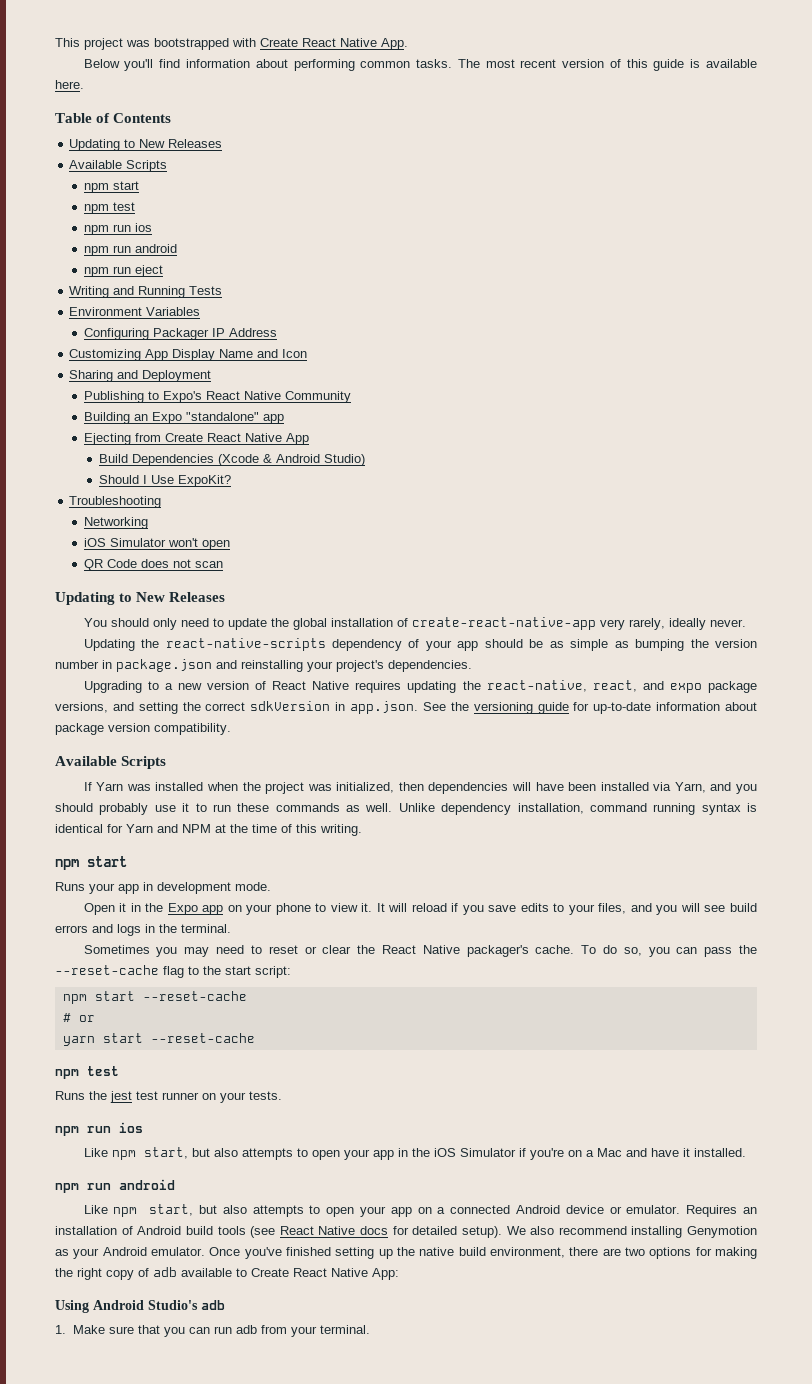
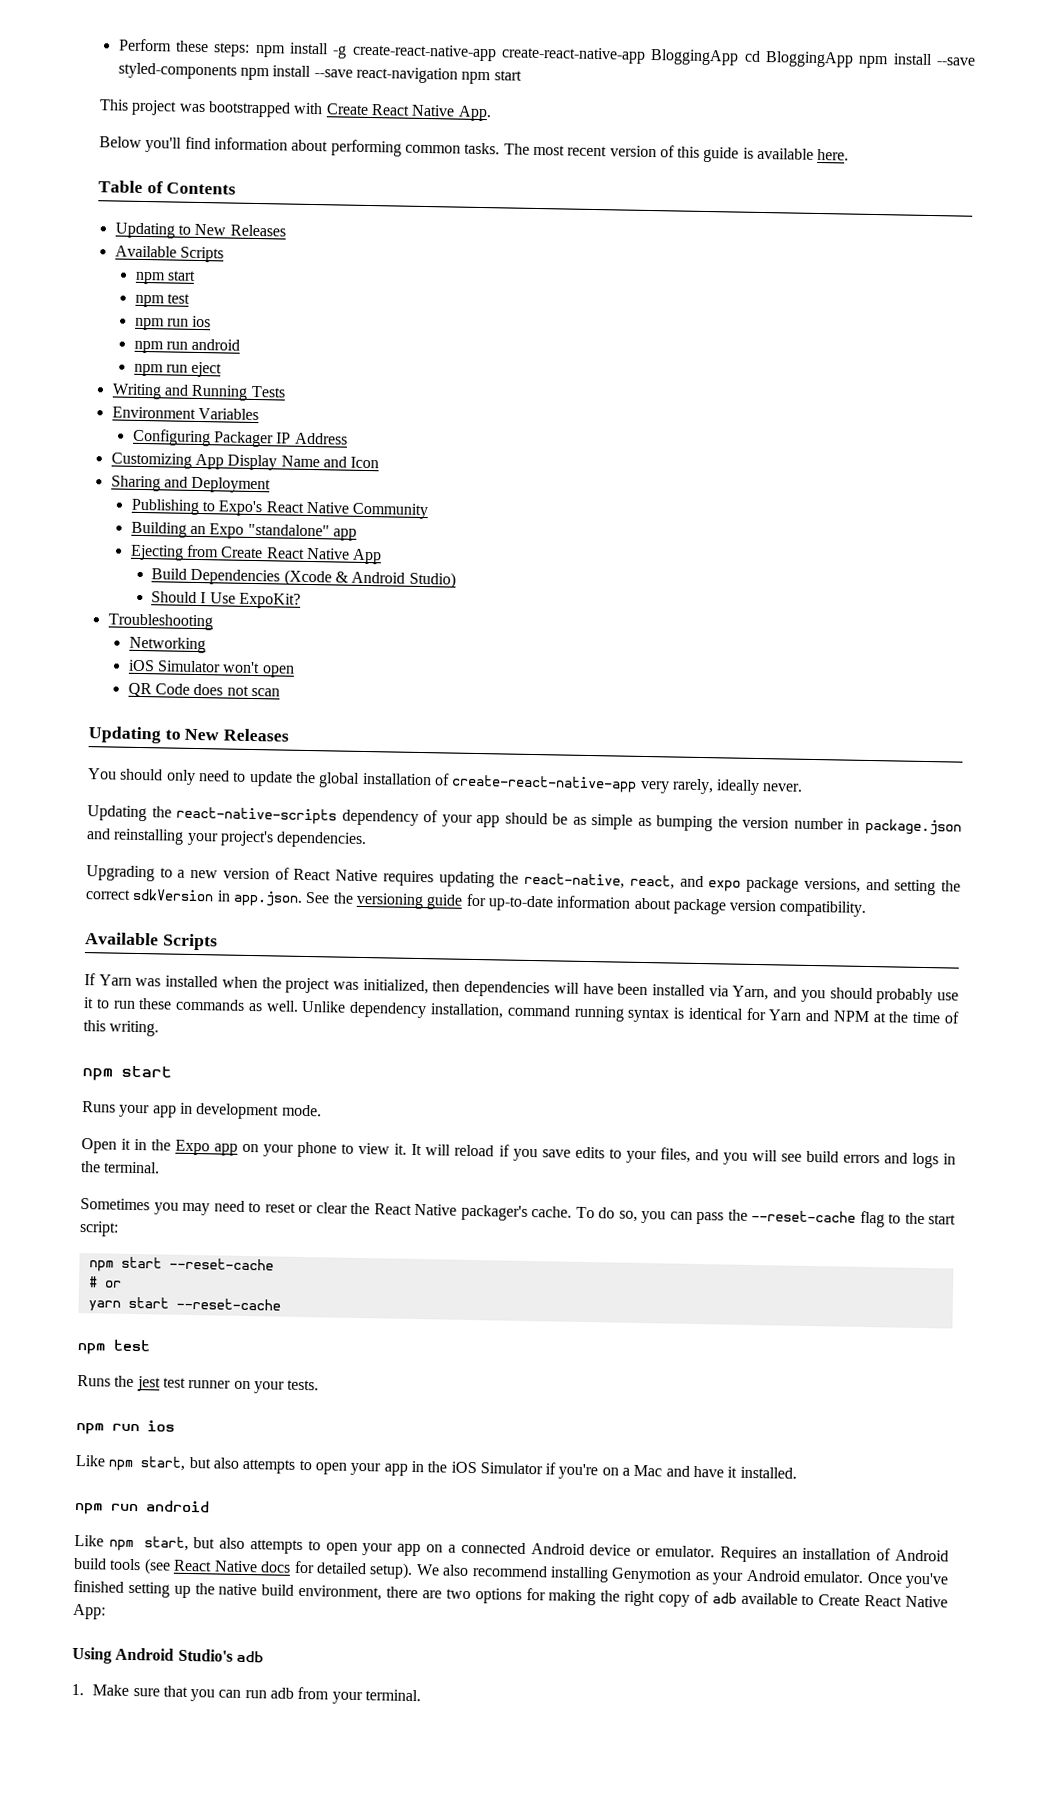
(55, 42) none -> [117,38,976,69] [117,62,522,85] Perform these steps: npm install -g create-react-native-app create-react-native-app BloggingApp cd BloggingApp npm install --save styled-components npm install --save react-navigation npm start //

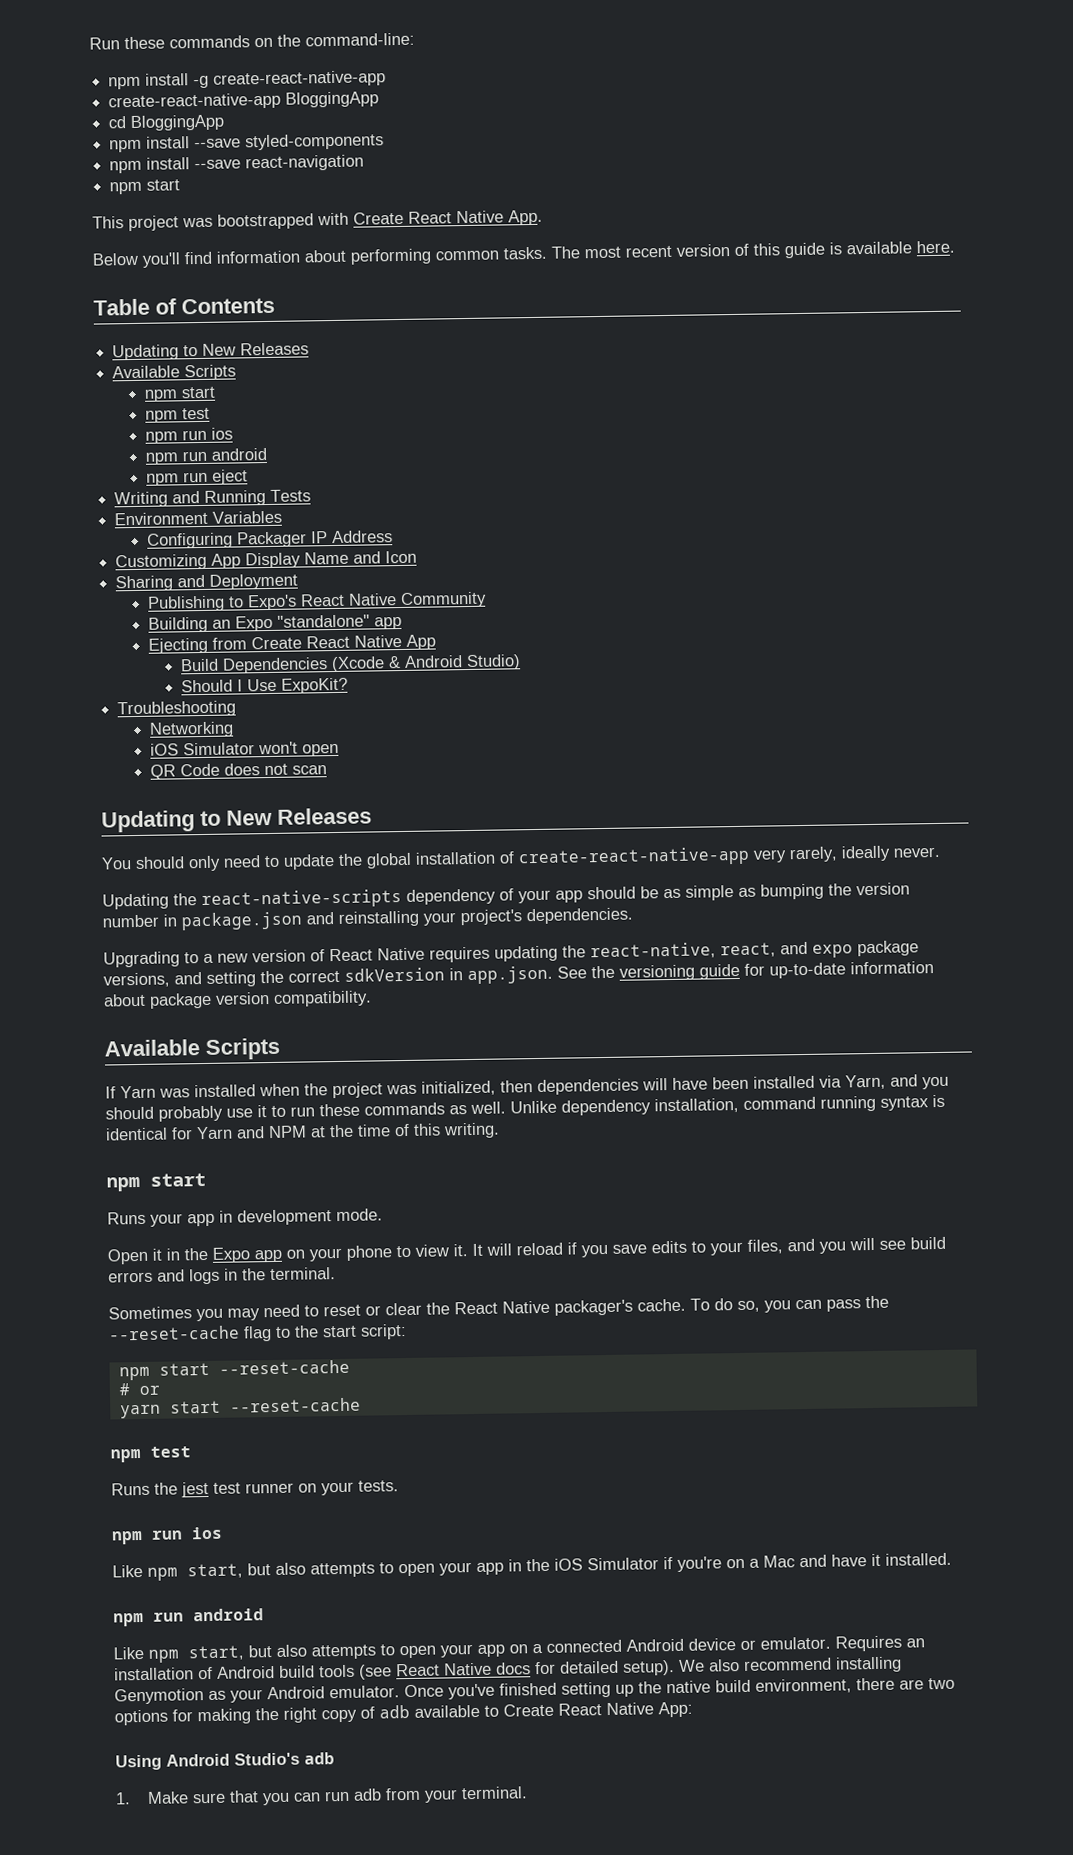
[117,38,251,57] Perform these steps: -> [89,32,415,50] Run these commands on the command-line: //
(497, 52) none -> (387, 79) //
(740, 57) none -> (380, 99) //
(854, 59) none -> (225, 122) //
(237, 71) none -> (385, 142) //
(458, 75) none -> (365, 163) //

